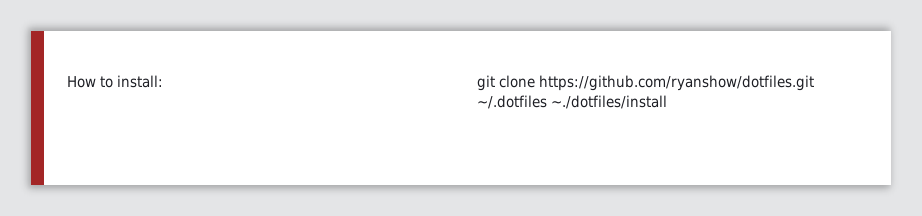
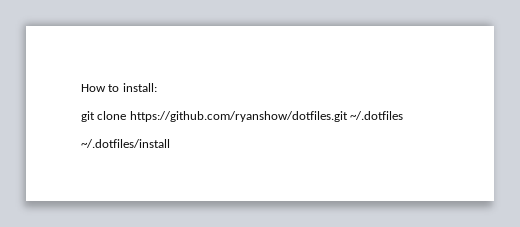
[551,95,667,109] ~./dotfiles/install -> [81,139,170,148] // ~/.dotfiles/install

